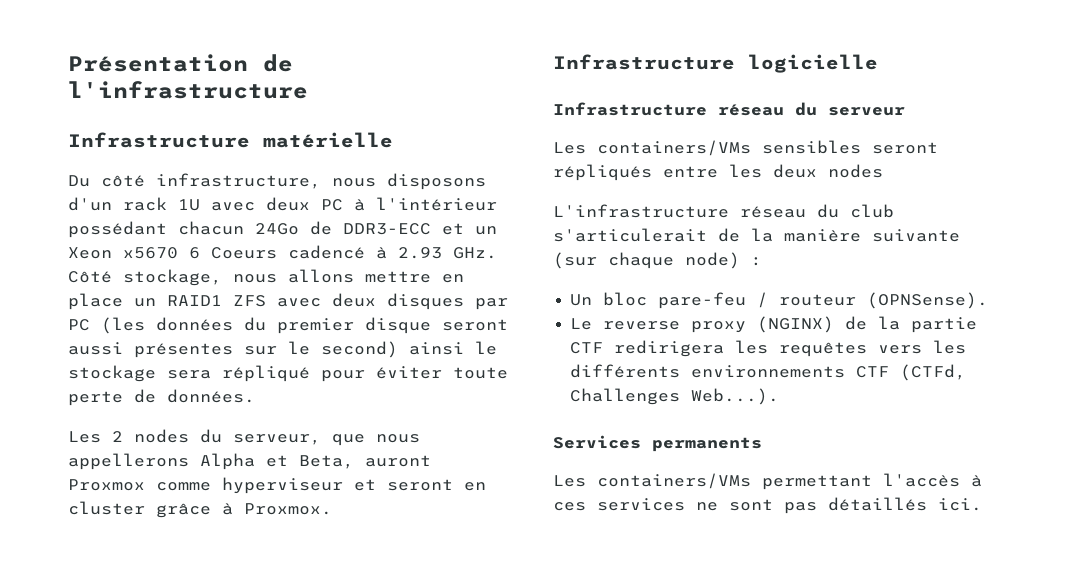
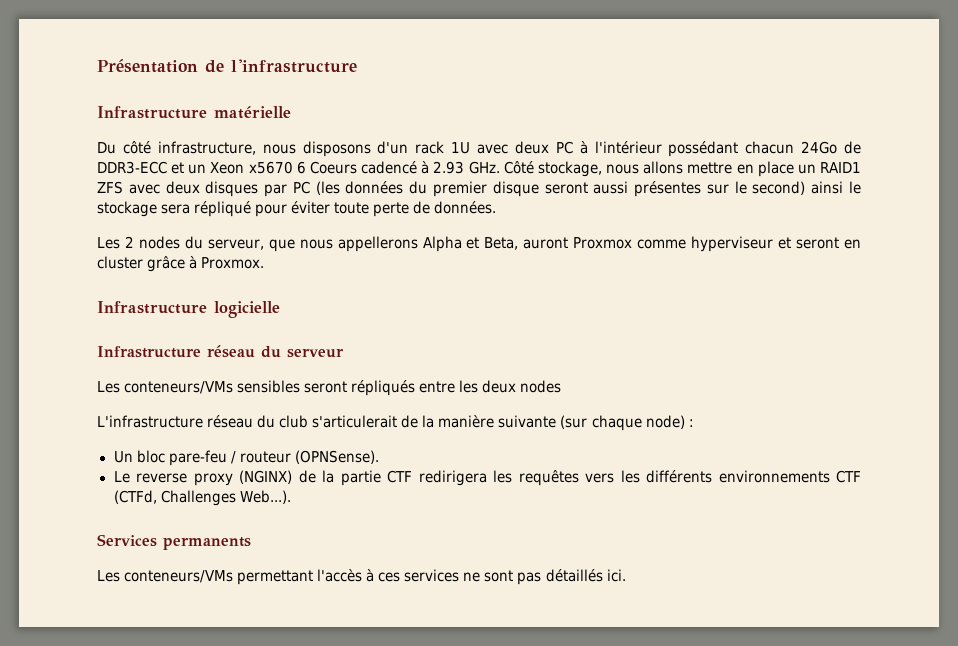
[597,140,751,156] containers/VMs -> [124,381,234,394] conteneurs/VMs
[597,473,751,489] containers/VMs -> [124,570,234,583] conteneurs/VMs

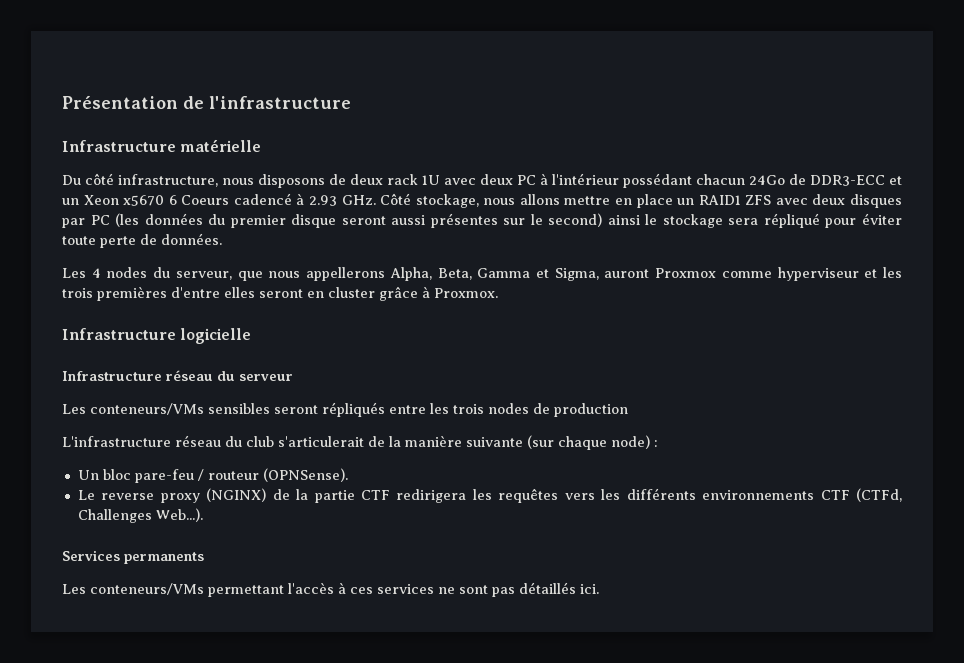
[377,141,409,154] d'un -> [329,174,383,185] de deux
[124,236,134,248] 2 -> [91,268,101,278] 4
[422,236,519,252] Alpha et Beta, -> [389,267,599,281] Alpha, Beta, Gamma et Sigma,
(792, 243) none -> [882,267,902,278] [62,286,255,301] les trois premières d'entre elles
[482,380,562,393] deux nodes -> [453,403,628,417] trois nodes de production

